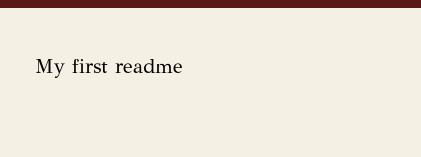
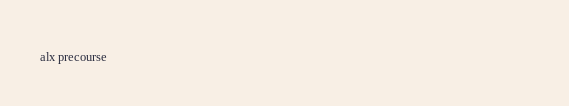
[35,59,183,78] My first readme -> [40,52,108,64] alx precourse

